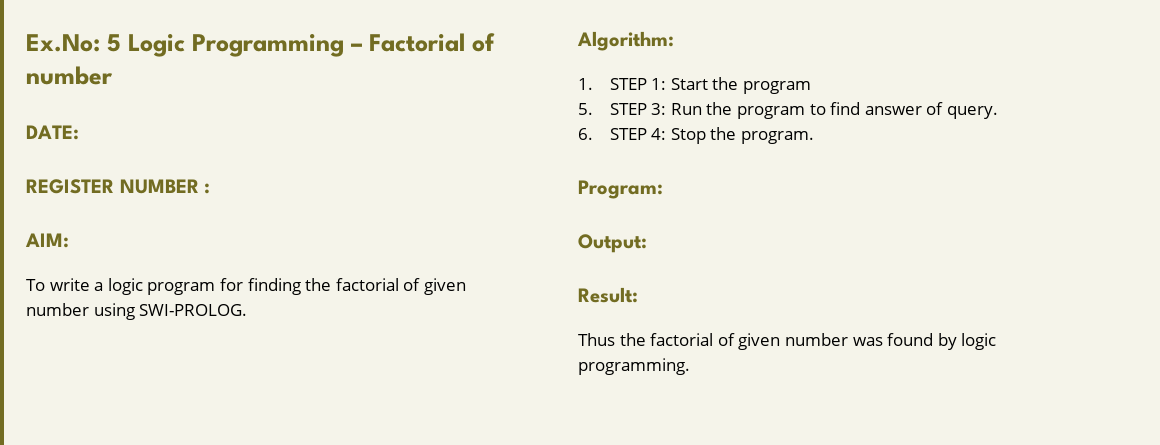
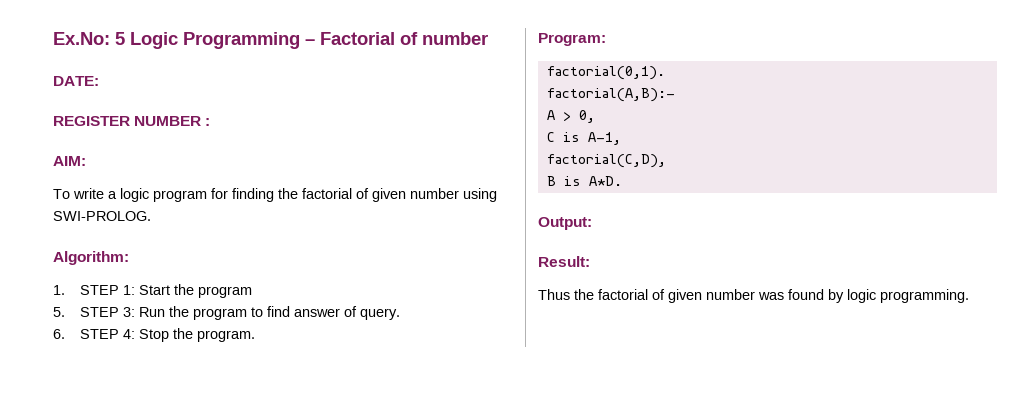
(663, 189) none -> [546,66,665,80] [546,88,675,102] [546,110,595,123] [546,132,621,145] [546,154,666,168] [546,176,622,186] // factorial(0,1). // factorial(A,B):- // A > 0, // C is A-1, // factorial(C,D), // B is A*D.

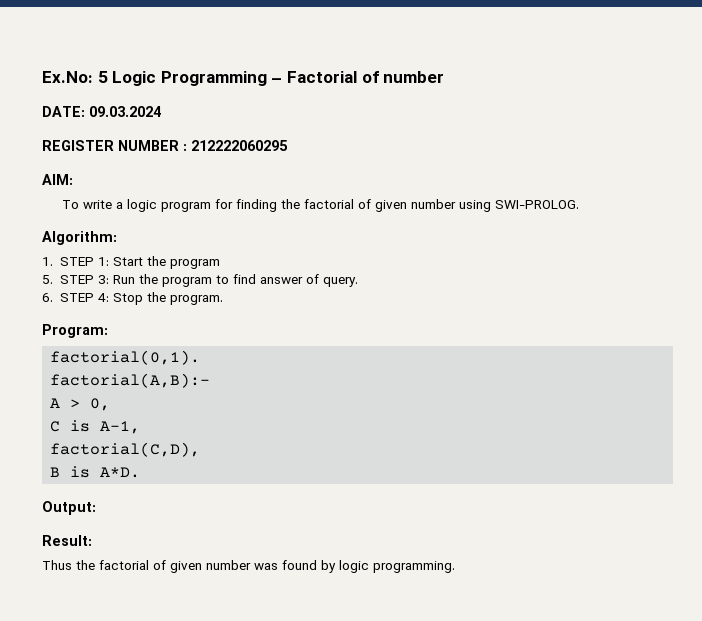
(99, 81) none -> [89,106,161,117] 09.03.2024
(211, 122) none -> [191,140,288,151] 212222060295

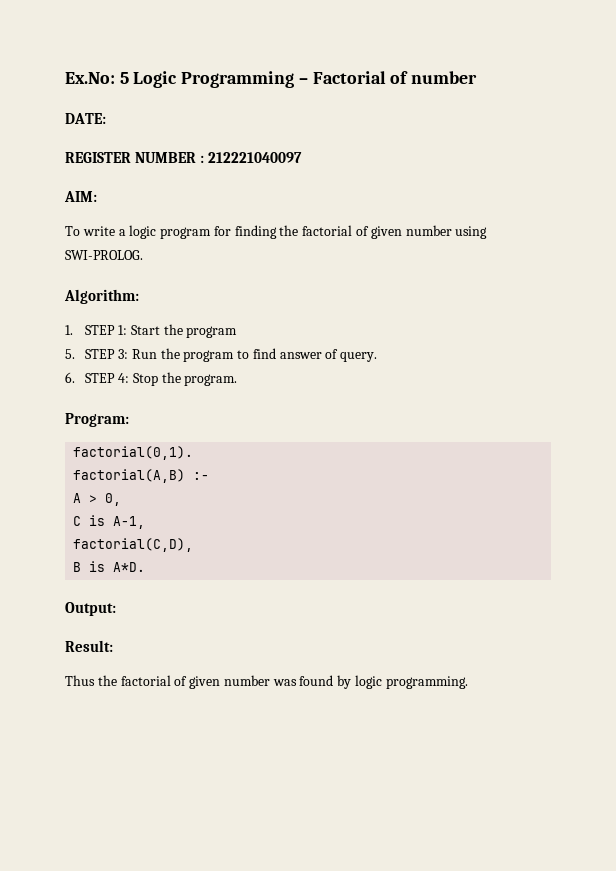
[89,106,161,117] 09.03.2024 -> (106, 118) none
[191,140,288,151] 212222060295 -> [208,152,303,163] 212221040097
[50,373,211,388] factorial(A,B):- -> [73,469,210,483] factorial(A,B) :-

